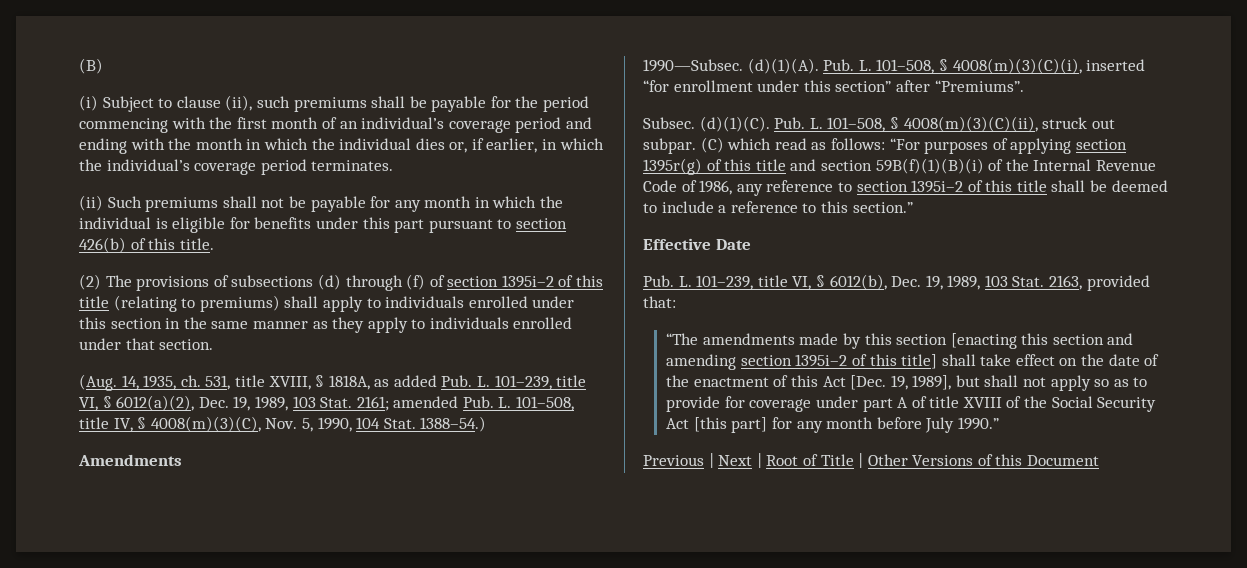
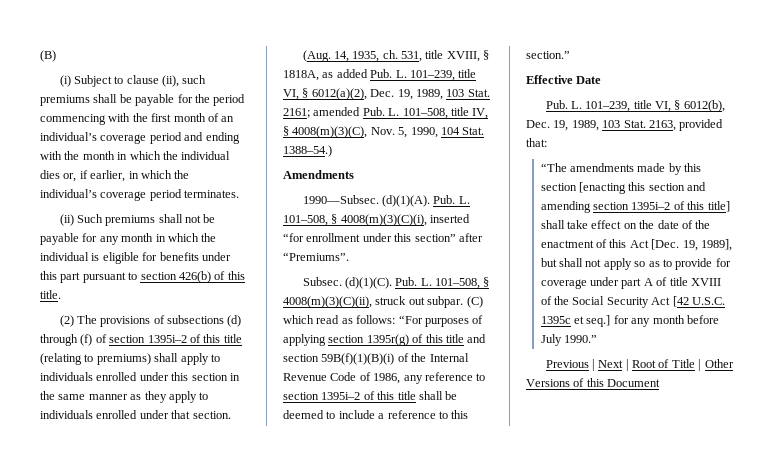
[693,417,768,433] [this part] -> [672,296,725,307] [540,315,611,327] [42 U.S.C. 1395c et seq.]

